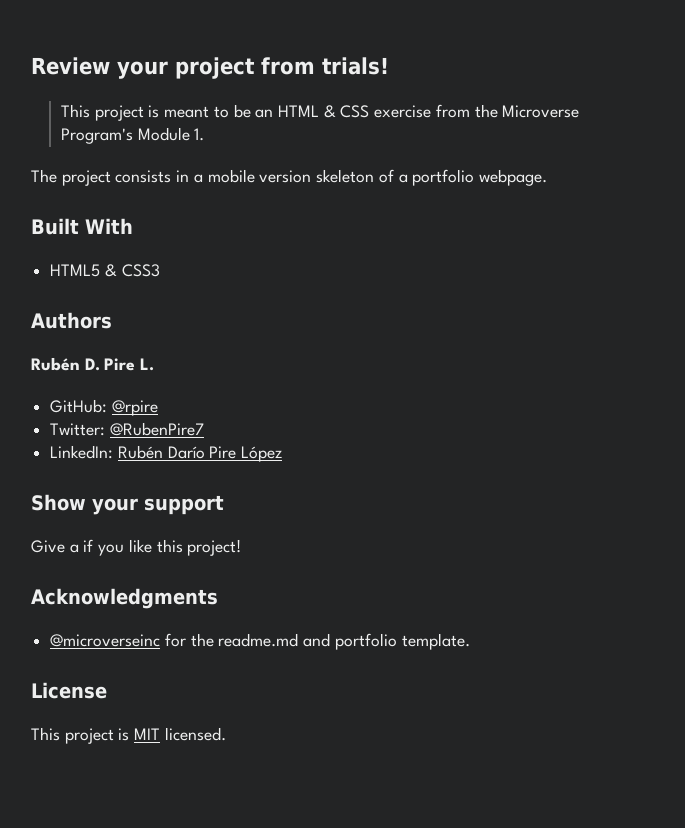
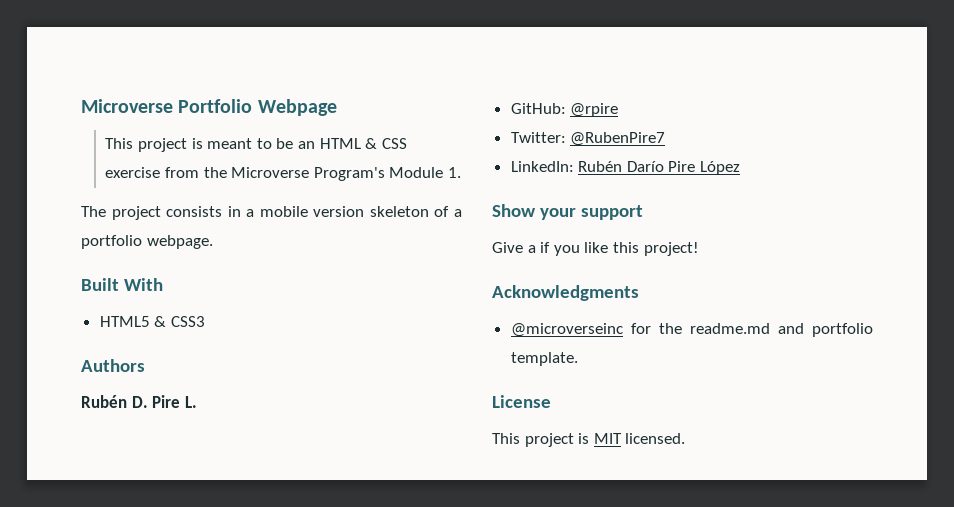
[31,57,389,79] Review your project from trials! -> [81,99,337,116] Microverse Portfolio Webpage

